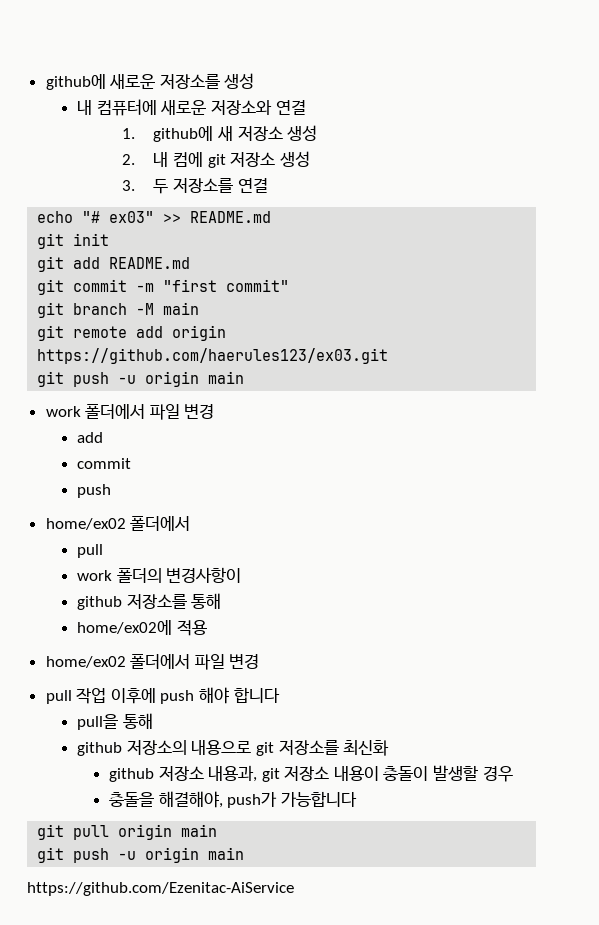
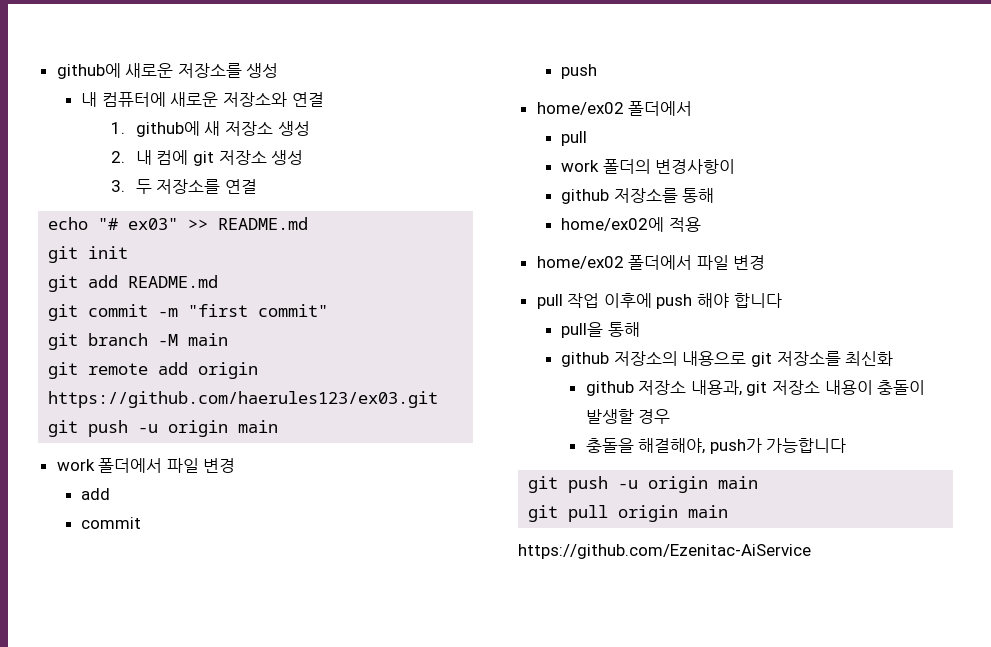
[37,824,218,840] [37,847,245,863] // git pull origin main // git push -u origin main -> [528,476,759,493] [528,505,729,522] // git push -u origin main // git pull origin main

